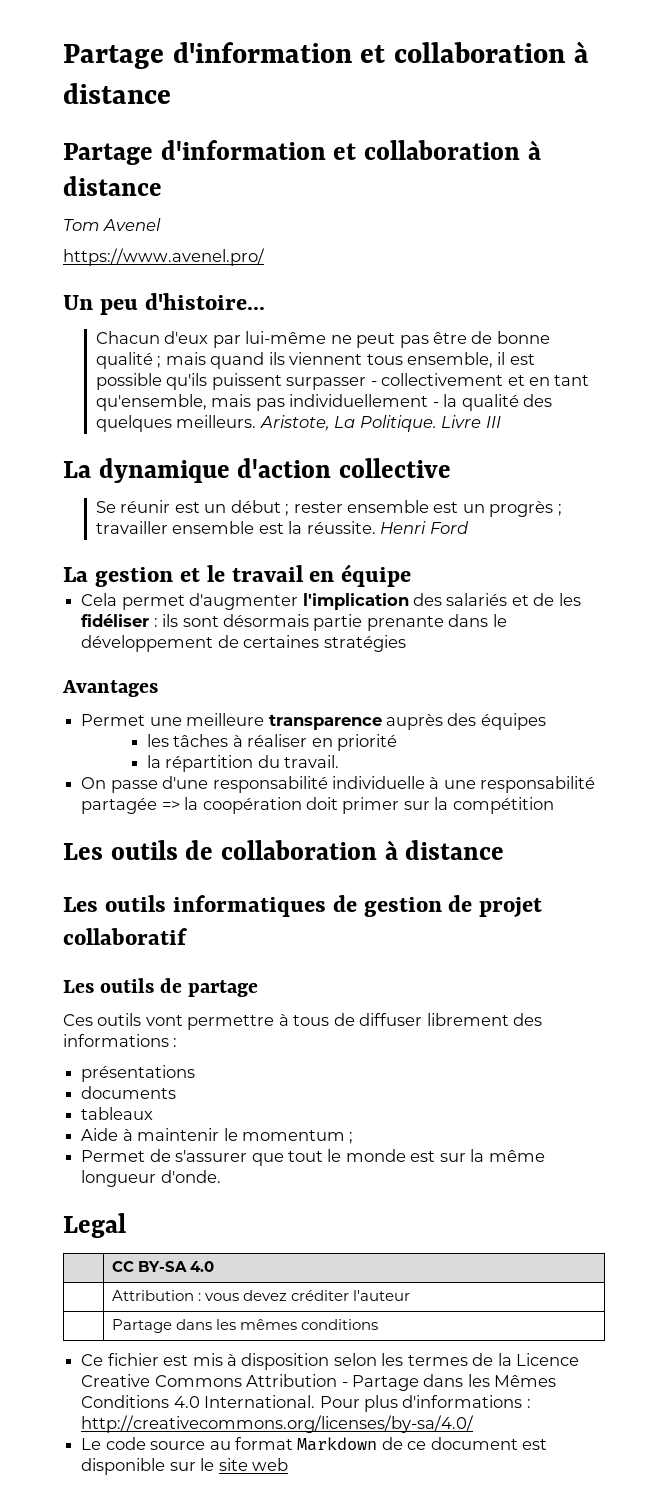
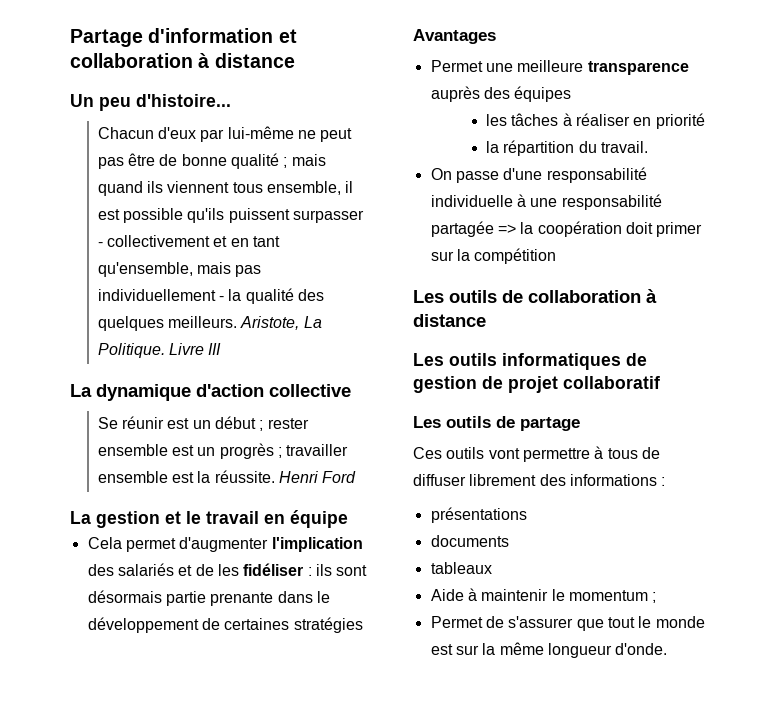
[63,41,589,69] [63,83,171,104] [63,140,541,165] [63,176,162,196] [63,218,162,231] [63,248,265,266] Partage d'information et collaboration à distance // Partage d'information et collaboration à distance // Tom Avenel // https://www.avenel.pro/ -> [70,28,297,47] [70,53,295,68] Partage d'information et collaboration à distance
[63,1213,126,1238] [111,1261,214,1272] [111,1290,411,1301] [111,1319,378,1333] [81,1353,580,1370] [81,1374,557,1391] [81,1395,531,1412] [81,1415,475,1433] [81,1437,548,1451] [81,1458,288,1475] // Legal // | CC BY-SA 4.0 // | Attribution : vous devez créditer l'auteur // | Partage dans les mêmes conditions // Ce fichier est mis à disposition selon les termes de la Licence Creative Commons Attribution - Partage dans les Mêmes Conditions 4.0 International. Pour plus d'informations : http://creativecommons.org/licenses/by-sa/4.0/ // Le code source au format Markdown de ce document est disponible sur le site web -> (668, 649) none

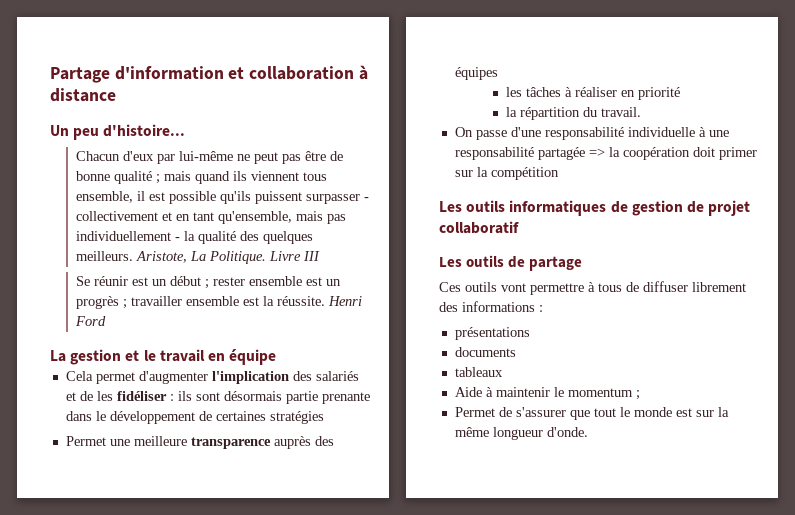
[70,384,351,401] // La dynamique d'action collective -> (320, 256) none
[413,29,496,44] // Avantages -> (324, 417) none
[413,289,657,303] [413,314,486,327] // Les outils de collaboration à distance -> (559, 173) none

